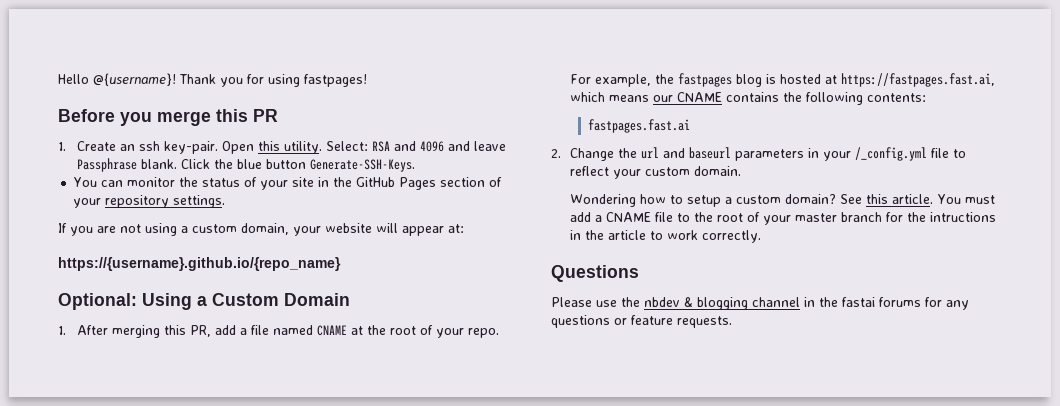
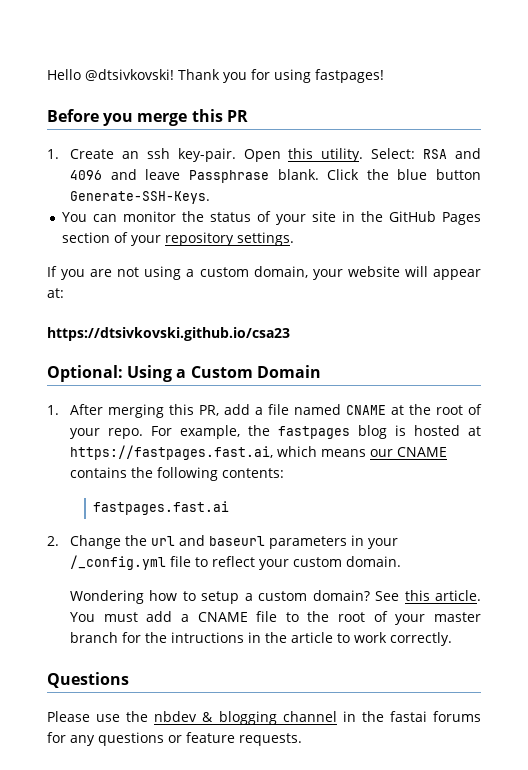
[93,73,176,86] @{username}! -> [85,69,174,81] @dtsivkovski!
[58,257,341,271] https://{username}.github.io/{repo_name} -> [47,327,290,341] https://dtsivkovski.github.io/csa23

